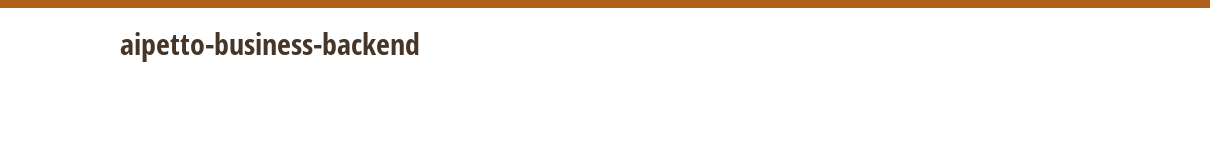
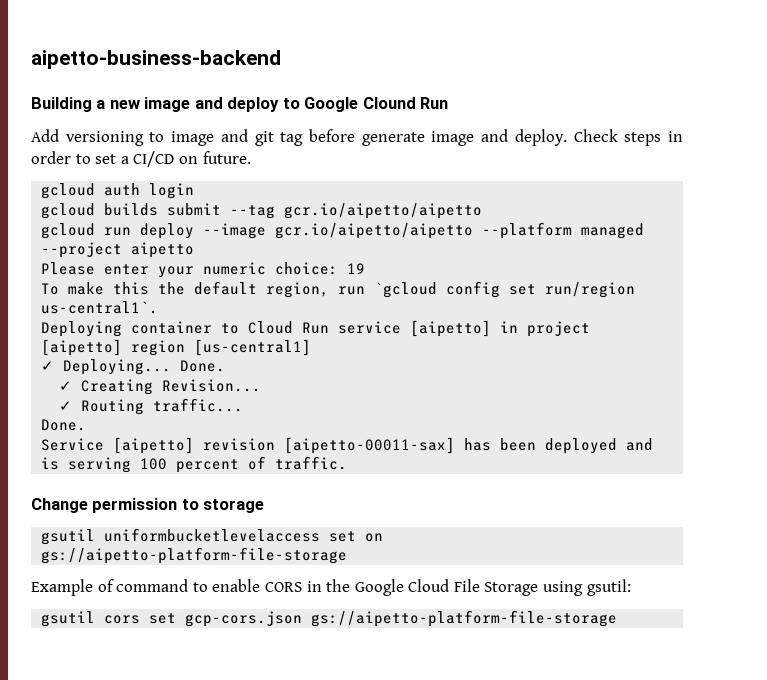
(420, 47) none -> [31,97,449,112] [31,129,683,146] [31,151,251,167] [41,183,195,199] [41,203,483,219] [41,222,645,239] [41,242,195,258] [41,262,366,278] [41,281,636,298] [41,301,159,314] [41,320,591,337] [41,339,312,356] [41,359,226,375] [59,379,262,395] [59,398,244,415] [41,419,87,431] [41,437,654,454] [41,456,348,473] [31,498,265,513] [41,528,384,545] [41,547,348,564] [31,579,631,596] [41,610,618,627] // Building a new image and deploy to Google Clound Run // Add versioning to image and git tag before generate image and deploy. Check steps in order to set a CI/CD on future. // gcloud auth login // gcloud builds submit --tag gcr.io/aipetto/aipetto // gcloud run deploy --image gcr.io/aipetto/aipetto --platform managed --project aipetto // Please enter your numeric choice: 19 // To make this the default region, run `gcloud config set run/region us-central1`. // Deploying container to Cloud Run service [aipetto] in project [aipetto] region [us-central1] // ✓ Deploying... Done. // ✓ Creating Revision... // ✓ Routing traffic... // Done. // Service [aipetto] revision [aipetto-00011-sax] has been deployed and is serving 100 percent of traffic. // Change permission to storage // gsutil uniformbucketlevelaccess set on gs://aipetto-platform-file-storage // Example of command to enable CORS in the Google Cloud File Storage using gsutil: // gsutil cors set gcp-cors.json gs://aipetto-platform-file-storage

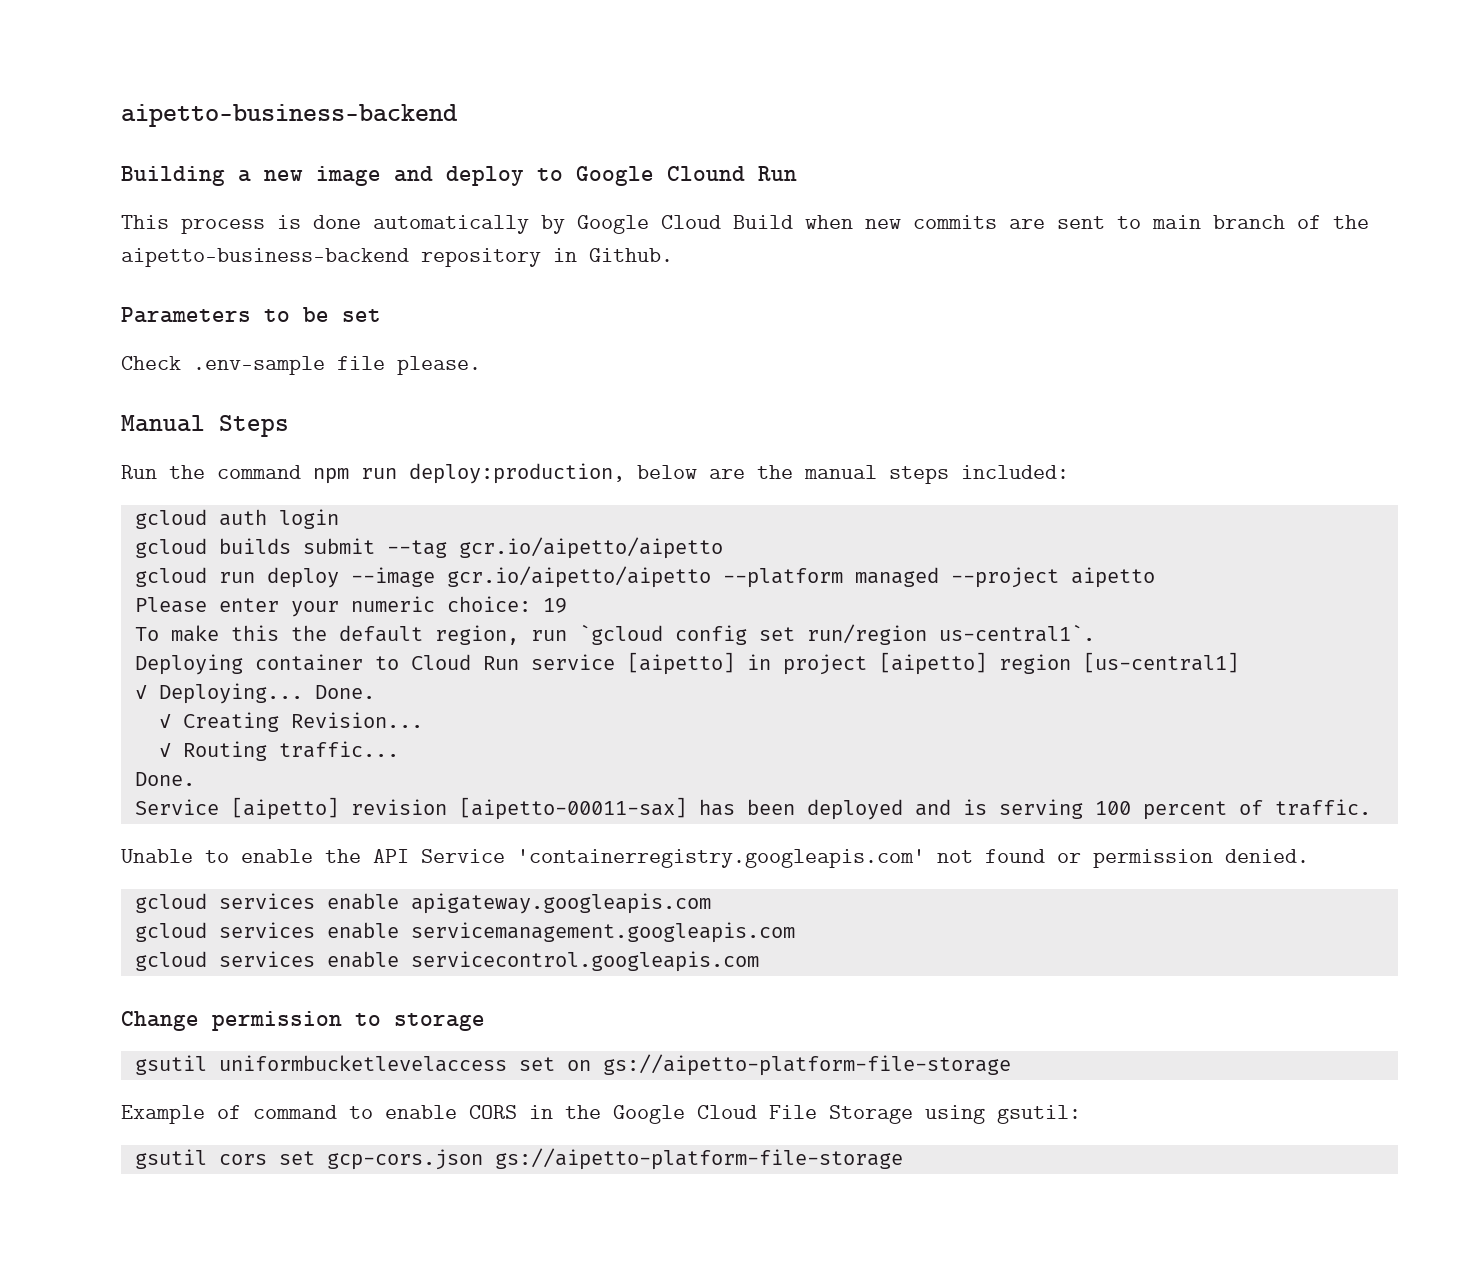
[31,129,683,146] [31,151,251,167] Add versioning to image and git tag before generate image and deploy. Check steps in order to set a CI/CD on future. -> [121,215,1369,234] [121,248,673,267] [121,307,381,323] [121,356,481,375] [121,415,289,437] [121,463,1069,484] This process is done automatically by Google Cloud Build when new commits are sent to main branch of the aipetto-business-backend repository in Github. // Parameters to be set // Check .env-sample file please. // Manual Steps // Run the command npm run deploy:production, below are the manual steps included:
(348, 463) none -> [121,849,1309,868] [134,893,711,914] [134,922,795,943] [134,951,759,972] // Unable to enable the API Service 'containerregistry.googleapis.com' not found or permission denied. // gcloud services enable apigateway.googleapis.com // gcloud services enable servicemanagement.googleapis.com // gcloud services enable servicecontrol.googleapis.com

